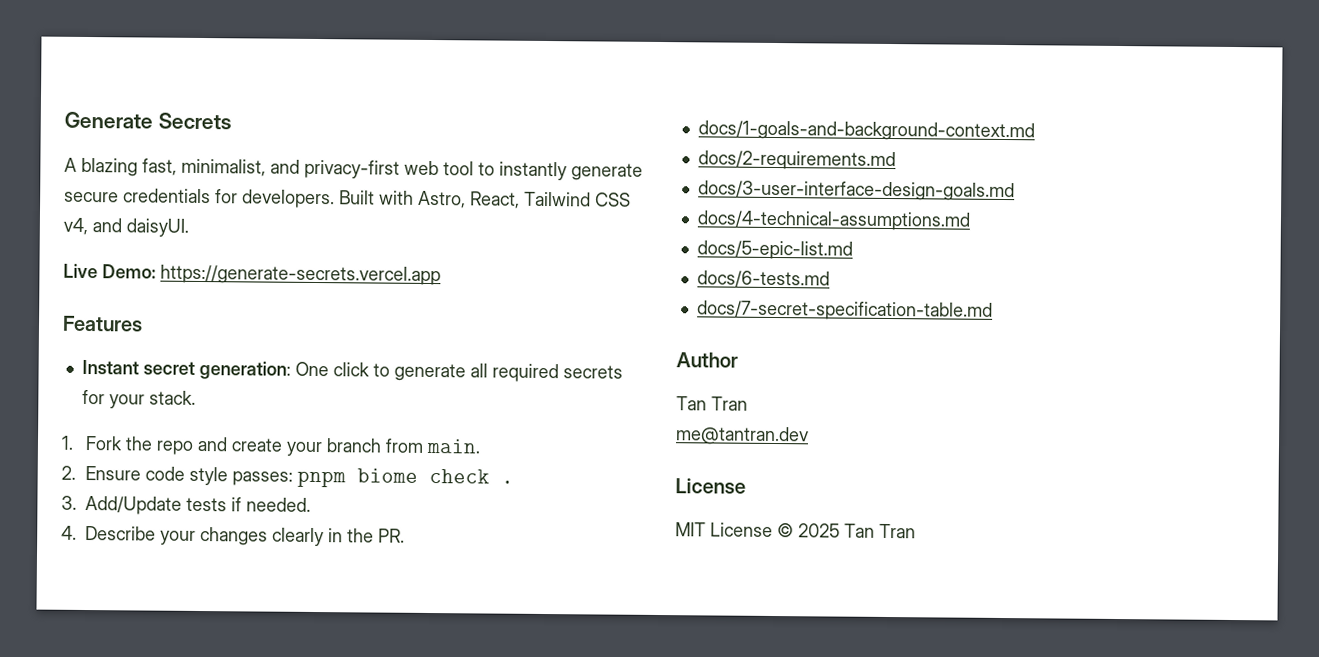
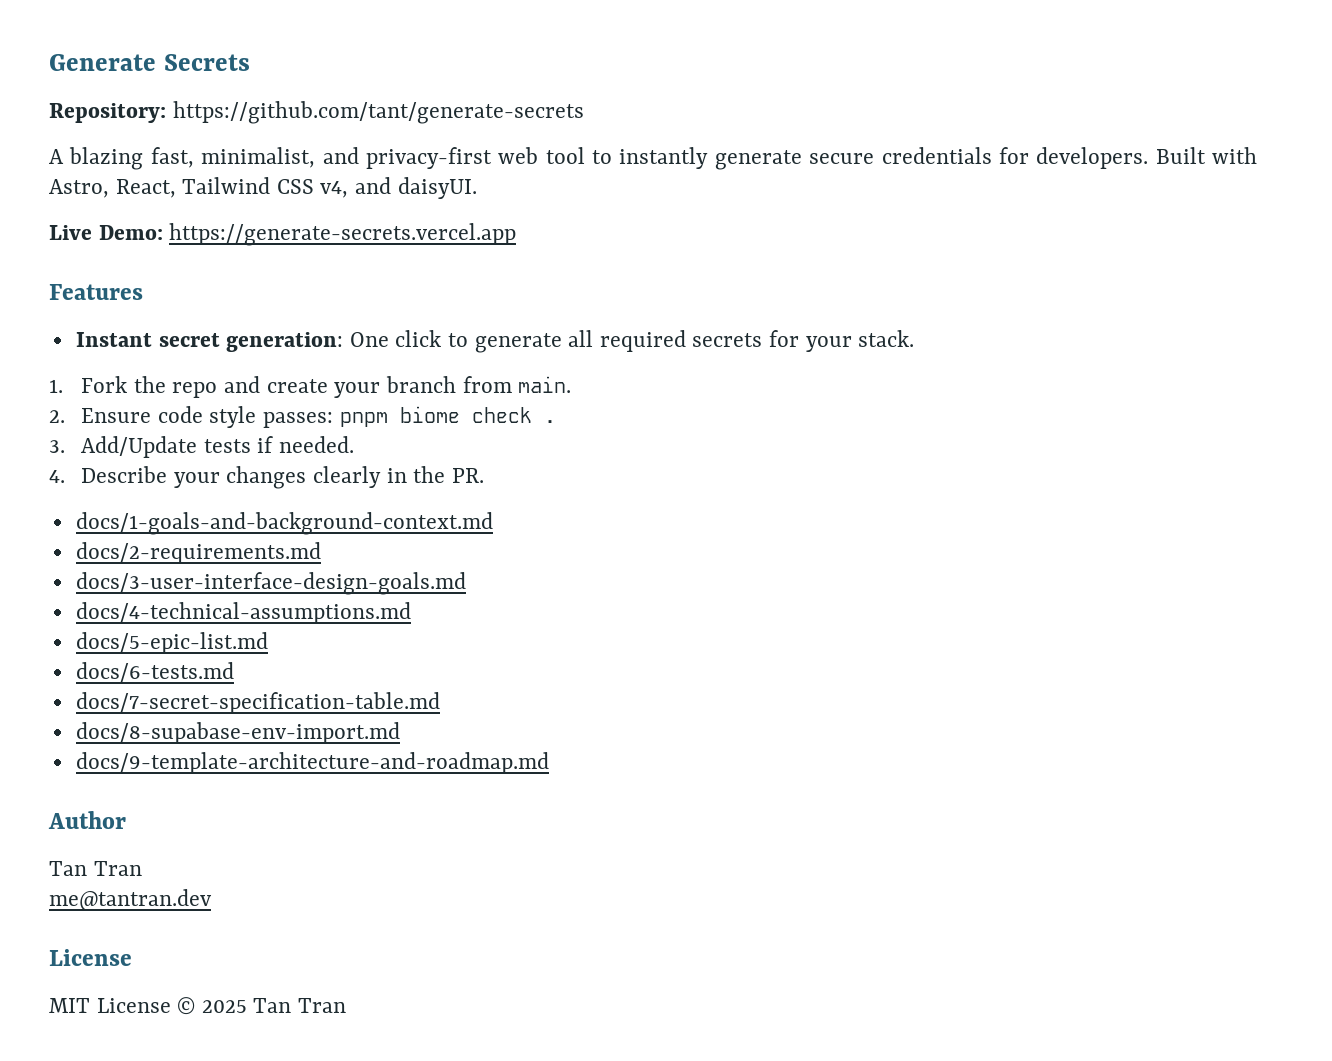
(232, 121) none -> [49,101,584,124] // Repository: https://github.com/tant/generate-secrets
(993, 310) none -> [75,722,400,744] [75,752,549,774] // docs/8-supabase-env-import.md // docs/9-template-architecture-and-roadmap.md

